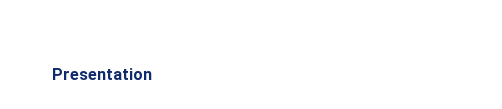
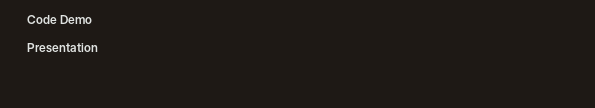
(52, 74) none -> [27,15,93,24] Code Demo //

